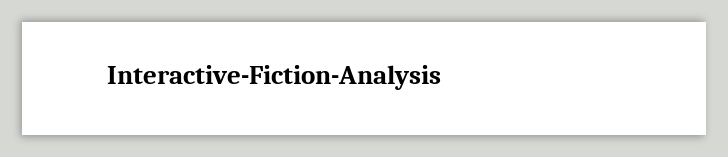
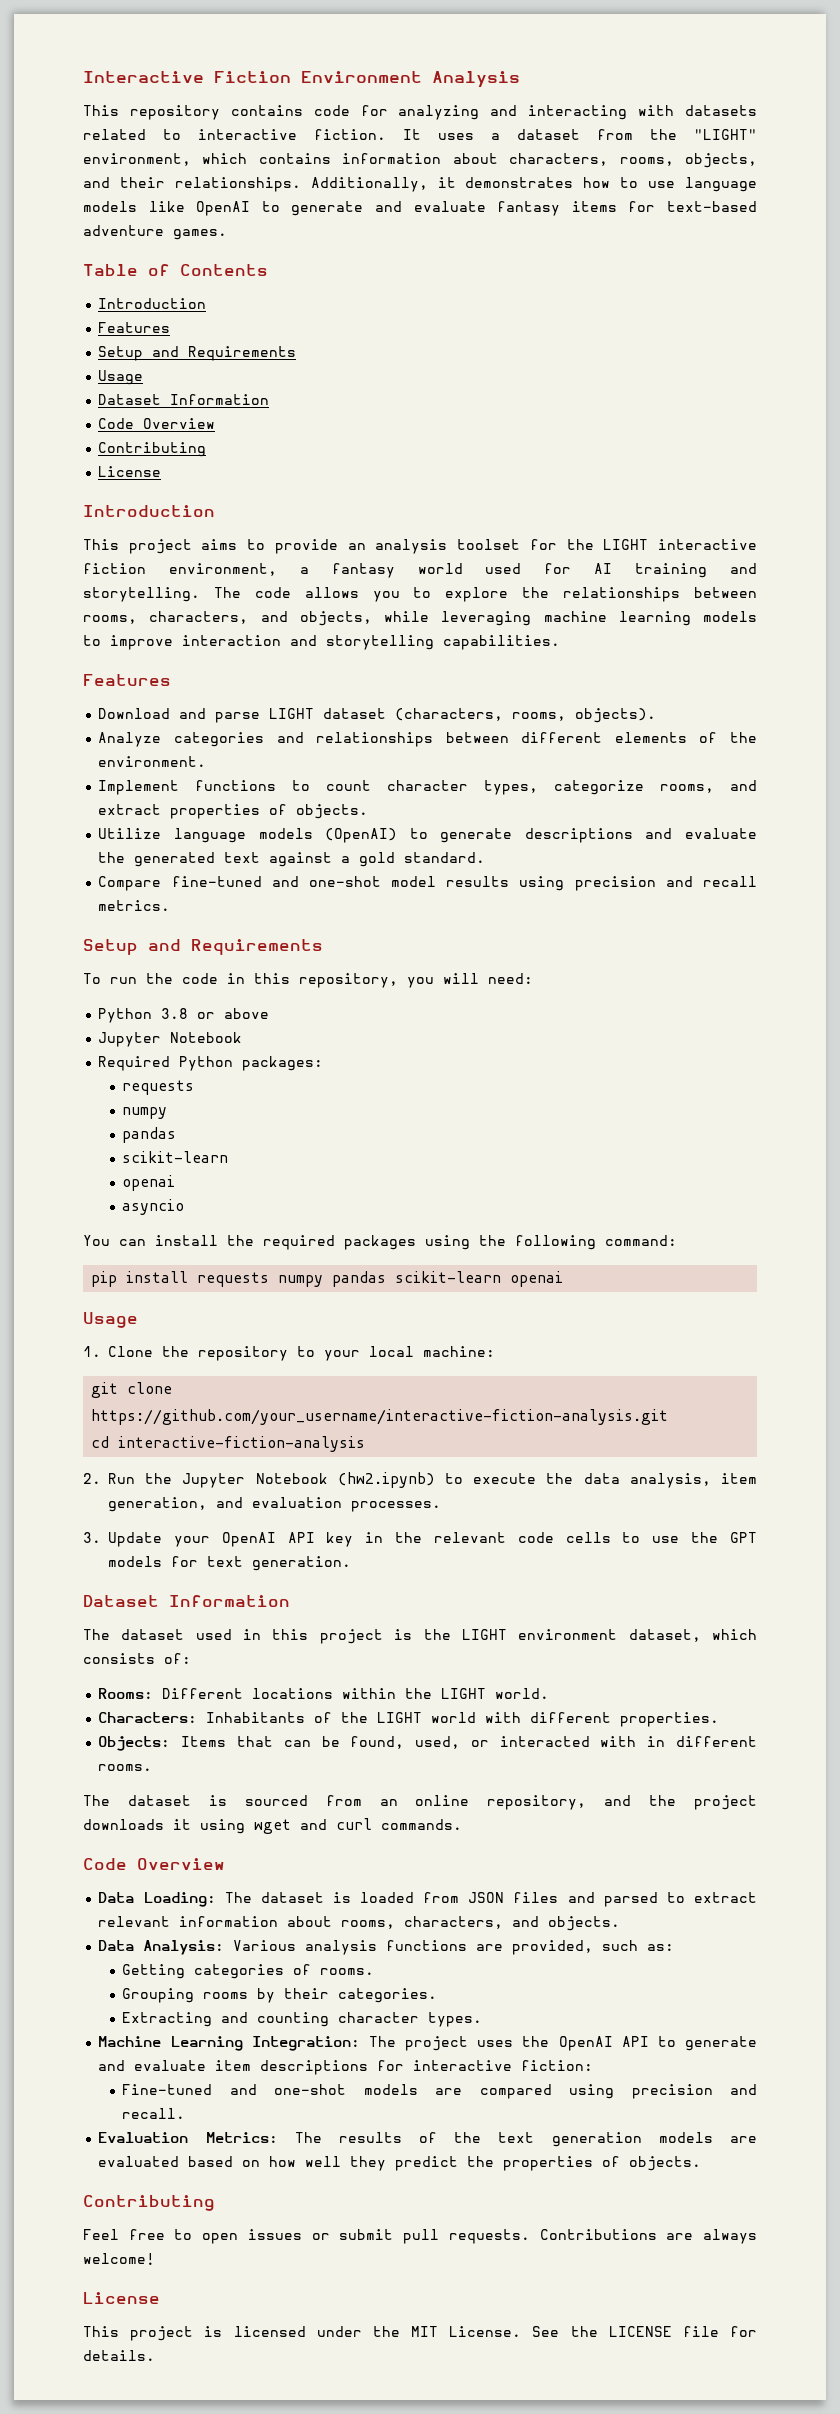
[107,65,441,90] Interactive-Fiction-Analysis -> [83,71,520,88] [83,105,758,120] [83,129,757,140] [83,153,757,168] [83,177,758,192] [83,201,758,216] [83,225,227,240] [83,264,268,276] [98,298,207,309] [98,322,171,333] [98,346,297,361] [98,370,144,385] [98,394,270,405] [98,418,216,429] [98,442,207,457] [98,466,162,477] [83,505,215,517] [83,539,758,554] [83,563,758,578] [83,587,758,602] [83,611,757,626] [83,635,560,650] [83,674,171,686] [98,708,657,723] [98,732,758,747] [98,756,207,767] [98,780,757,795] [98,804,369,819] [98,828,757,843] [98,852,486,867] [98,876,758,891] [98,900,171,911] [83,939,323,955] [83,973,533,988] [98,1008,270,1023] [98,1032,243,1047] [98,1056,324,1071] [122,1080,195,1095] [122,1107,168,1119] [122,1127,177,1143] [122,1151,229,1163] [122,1175,176,1191] [122,1199,185,1215] [83,1235,677,1250] [91,1271,564,1287] [83,1312,138,1328] [83,1346,495,1361] [91,1382,173,1398] [91,1409,669,1425] [91,1436,366,1452] [83,1472,757,1488] [108,1497,441,1512] [83,1532,757,1547] [108,1556,351,1571] [83,1595,290,1607] [83,1629,758,1644] [83,1653,191,1664] [98,1688,550,1699] [98,1712,720,1727] [98,1736,757,1751] [98,1764,153,1771] [83,1795,757,1810] [83,1818,462,1834] [83,1858,225,1870] [98,1892,757,1907] [98,1916,621,1931] [98,1940,675,1955] [122,1964,375,1979] [122,1988,438,2003] [122,2012,483,2027] [98,2036,758,2051] [98,2060,594,2075] [122,2084,757,2099] [122,2108,186,2119] [98,2132,758,2147] [98,2156,702,2171] [83,2195,215,2211] [83,2229,757,2244] [83,2253,155,2265] [83,2292,160,2304] [83,2326,757,2341] [83,2350,155,2361] Interactive Fiction Environment Analysis // This repository contains code for analyzing and interacting with datasets related to interactive fiction. It uses a dataset from the "LIGHT" environment, which contains information about characters, rooms, objects, and their relationships. Additionally, it demonstrates how to use language models like OpenAI to generate and evaluate fantasy items for text-based adventure games. // Table of Contents // Introduction // Features // Setup and Requirements // Usage // Dataset Information // Code Overview // Contributing // License // Introduction // This project aims to provide an analysis toolset for the LIGHT interactive fiction environment, a fantasy world used for AI training and storytelling. The code allows you to explore the relationships between rooms, characters, and objects, while leveraging machine learning models to improve interaction and storytelling capabilities. // Features // Download and parse LIGHT dataset (characters, rooms, objects). // Analyze categories and relationships between different elements of the environment. // Implement functions to count character types, categorize rooms, and extract properties of objects. // Utilize language models (OpenAI) to generate descriptions and evaluate the generated text against a gold standard. // Compare fine-tuned and one-shot model results using precision and recall metrics. // Setup and Requirements // To run the code in this repository, you will need: // Python 3.8 or above // Jupyter Notebook // Required Python packages: // requests // numpy // pandas // scikit-learn // openai // asyncio // You can install the required packages using the following command: // pip install requests numpy pandas scikit-learn openai // Usage // 1. Clone the repository to your local machine: // git clone https://github.com/your_username/interactive-fiction-analysis.git // cd interactive-fiction-analysis // 2. Run the Jupyter Notebook (hw2.ipynb) to execute the data analysis, item generation, and evaluation processes. // 3. Update your OpenAI API key in the relevant code cells to use the GPT models for text generation. // Dataset Information // The dataset used in this project is the LIGHT environment dataset, which consists of: // Rooms: Different locations within the LIGHT world. // Characters: Inhabitants of the LIGHT world with different properties. // Objects: Items that can be found, used, or interacted with in different rooms. // The dataset is sourced from an online repository, and the project downloads it using wget and curl commands. // Code Overview // Data Loading: The dataset is loaded from JSON files and parsed to extract relevant information about rooms, characters, and objects. // Data Analysis: Various analysis functions are provided, such as: // Getting categories of rooms. // Grouping rooms by their categories. // Extracting and counting character types. // Machine Learning Integration: The project uses the OpenAI API to generate and evaluate item descriptions for interactive fiction: // Fine-tuned and one-shot models are compared using precision and recall. // Evaluation Metrics: The results of the text generation models are evaluated based on how well they predict the properties of objects. // Contributing // Feel free to open issues or submit pull requests. Contributions are always welcome! // License // This project is licensed under the MIT License. See the LICENSE file for details.

